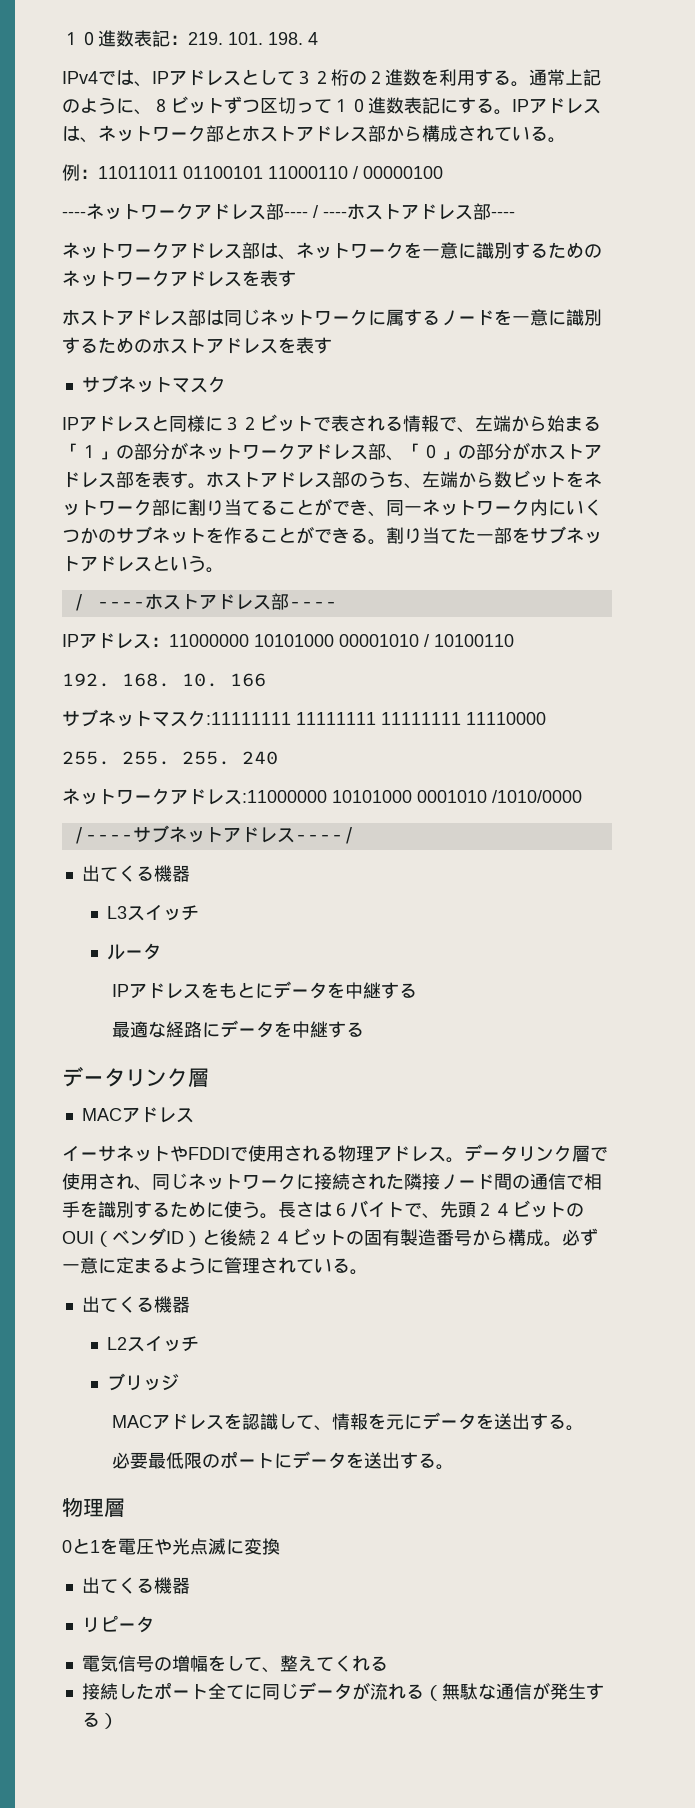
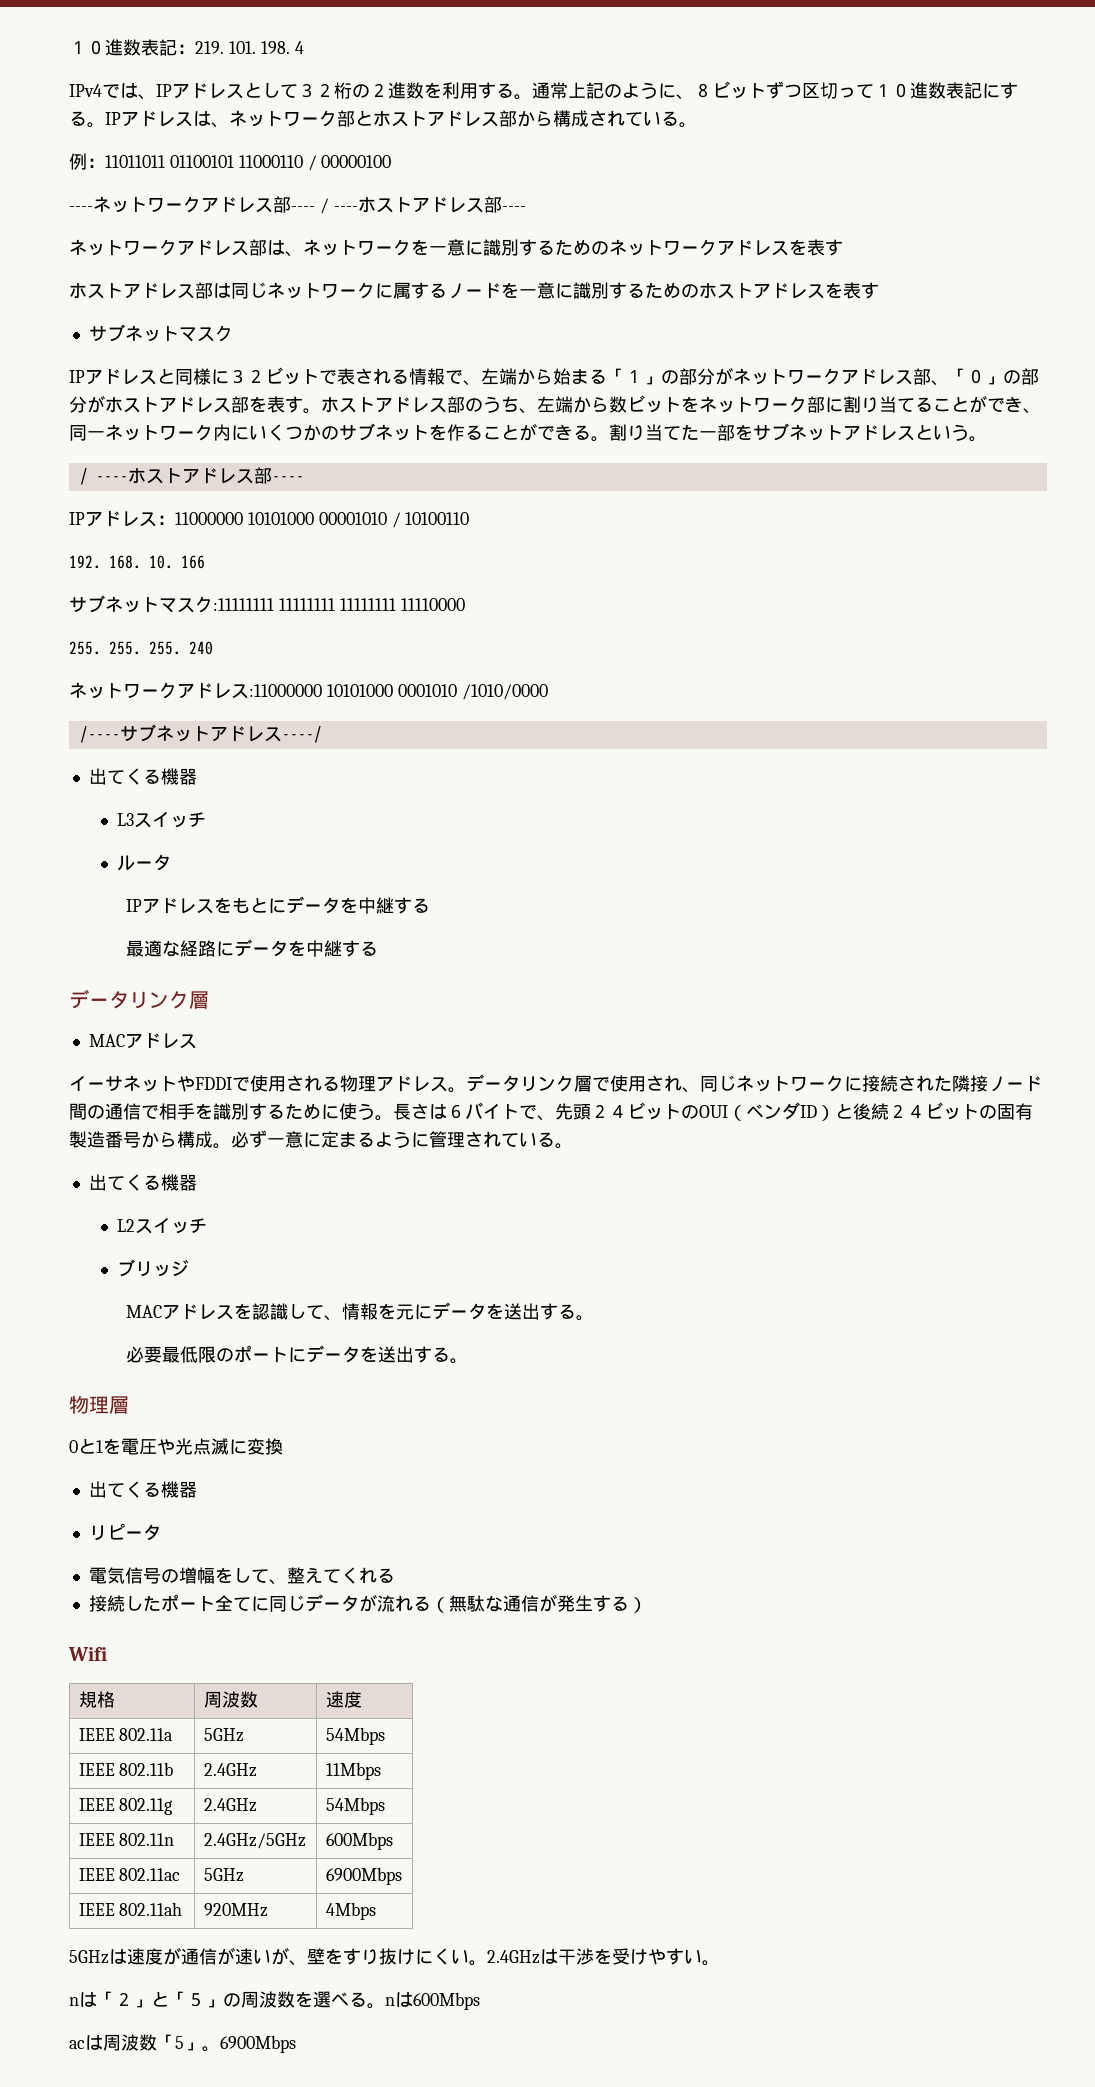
(118, 1721) none -> [68,1647,107,1661] [78,1691,115,1708] [203,1691,258,1708] [325,1691,362,1708] [78,1728,174,1741] [203,1728,244,1742] [325,1727,385,1745] [78,1762,174,1776] [203,1763,257,1777] [325,1762,381,1780] [78,1798,174,1815] [203,1798,257,1812] [325,1797,385,1815] [78,1833,175,1846] [203,1833,306,1849] [325,1832,393,1850] [78,1868,181,1881] [203,1868,244,1882] [325,1867,402,1885] [78,1902,183,1916] [203,1903,268,1917] [325,1902,376,1920] [69,1947,720,1966] [69,1991,480,2010] [69,2034,296,2053] // Wifi // 規格 | 周波数 | 速度 // IEEE 802.11a | 5GHz | 54Mbps // IEEE 802.11b | 2.4GHz | 11Mbps // IEEE 802.11g | 2.4GHz | 54Mbps // IEEE 802.11n | 2.4GHz/5GHz | 600Mbps // IEEE 802.11ac | 5GHz | 6900Mbps // IEEE 802.11ah | 920MHz | 4Mbps // 5GHzは速度が通信が速いが、壁をすり抜けにくい。2.4GHzは干渉を受けやすい。 // nは「２」と「５」の周波数を選べる。nは600Mbps // acは周波数「5」。6900Mbps

